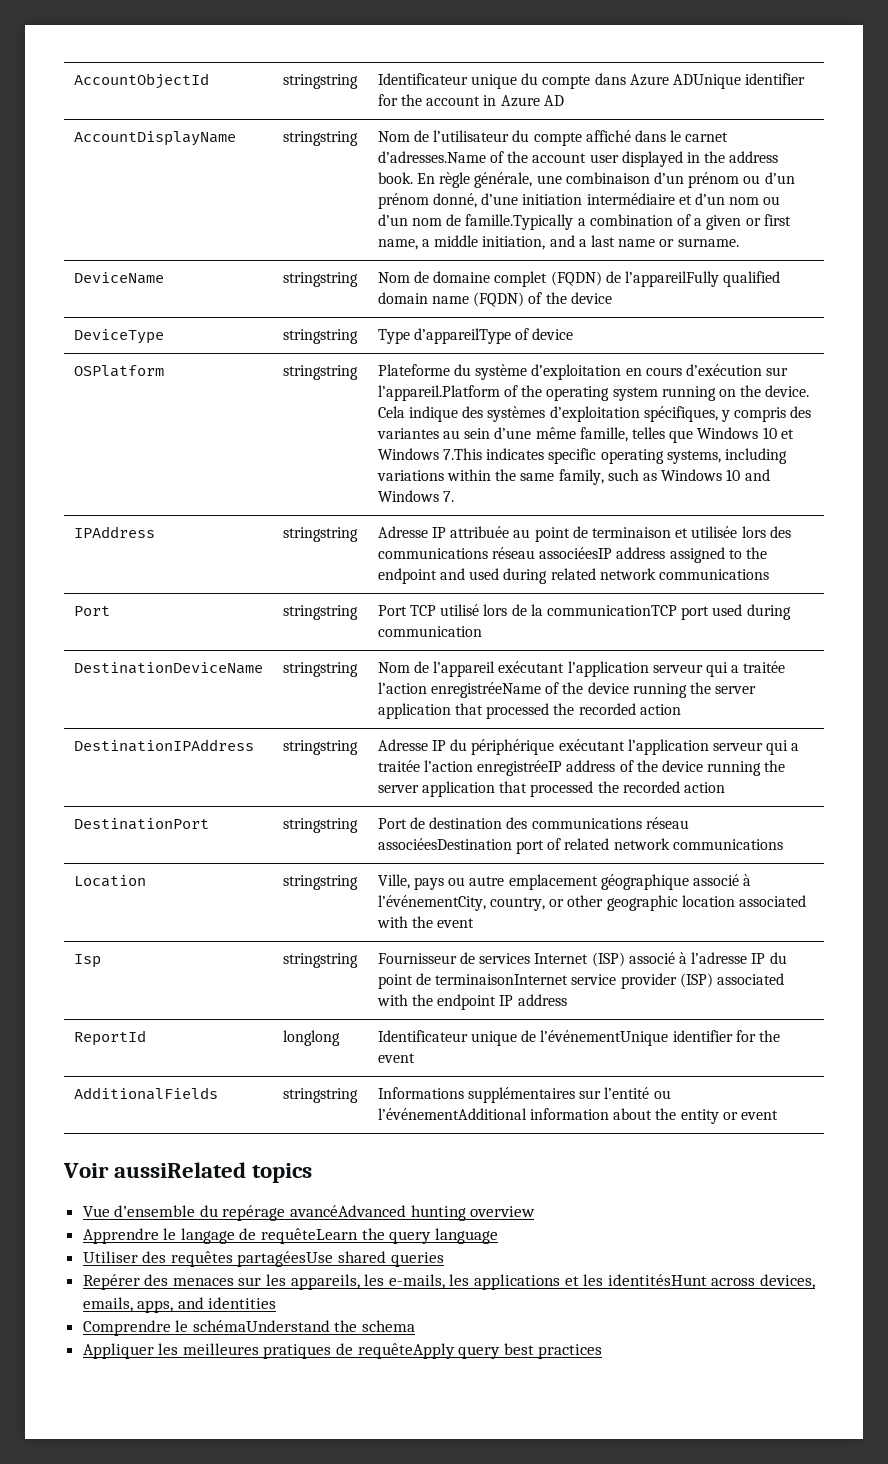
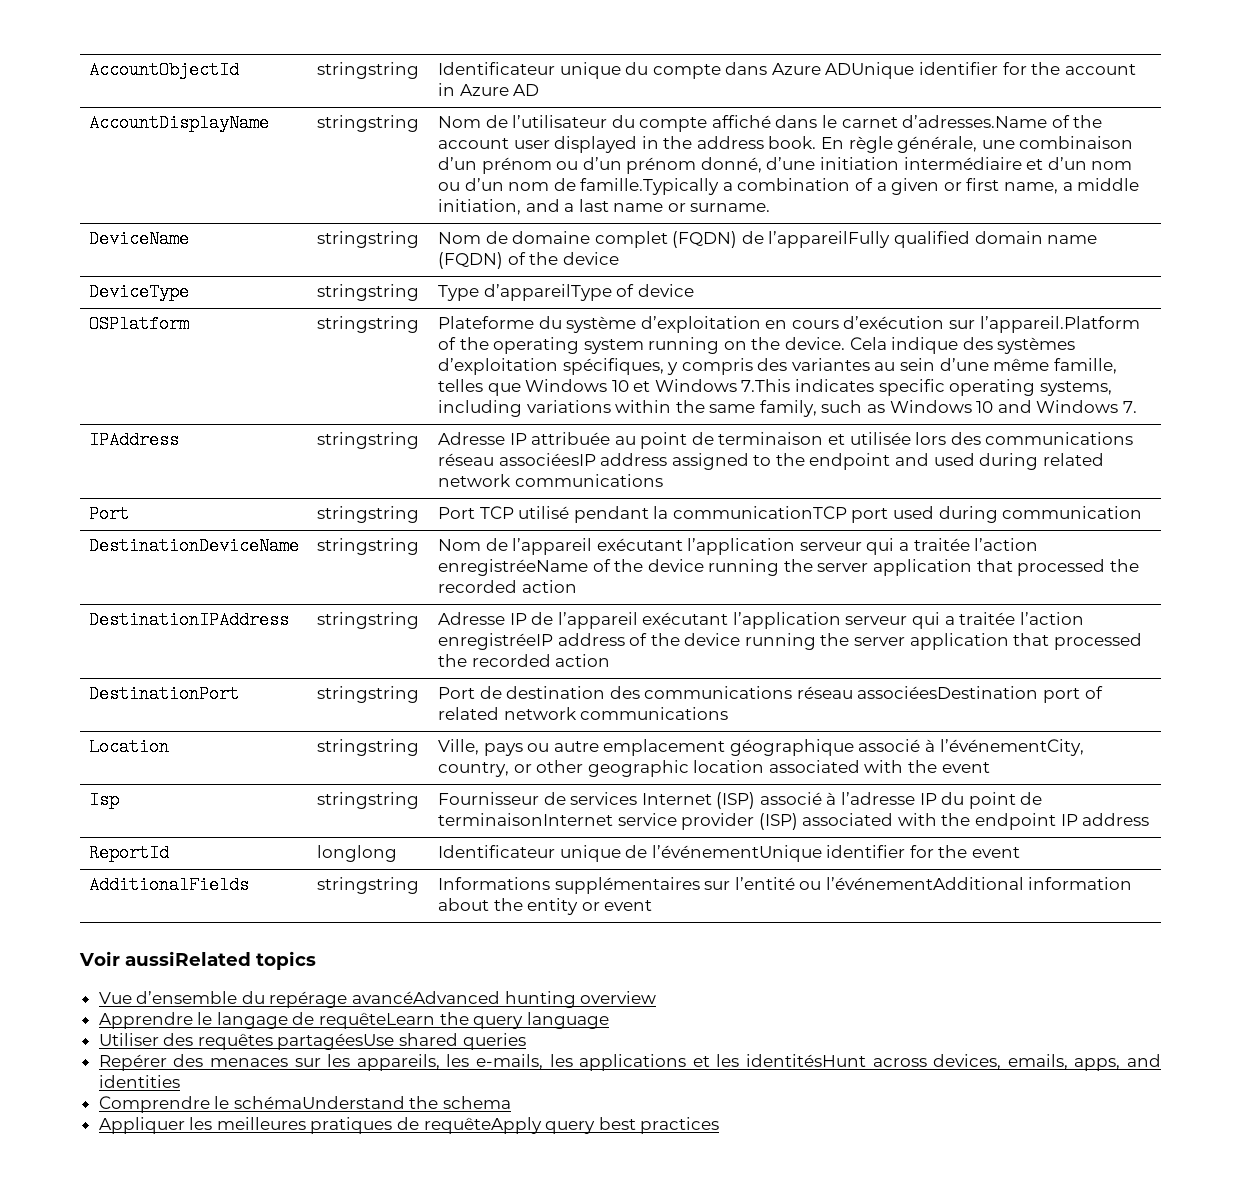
[483,604,527,616] lors de -> [573,506,649,523] pendant
[450,739,555,755] du périphérique -> [531,612,638,629] de l’appareil

